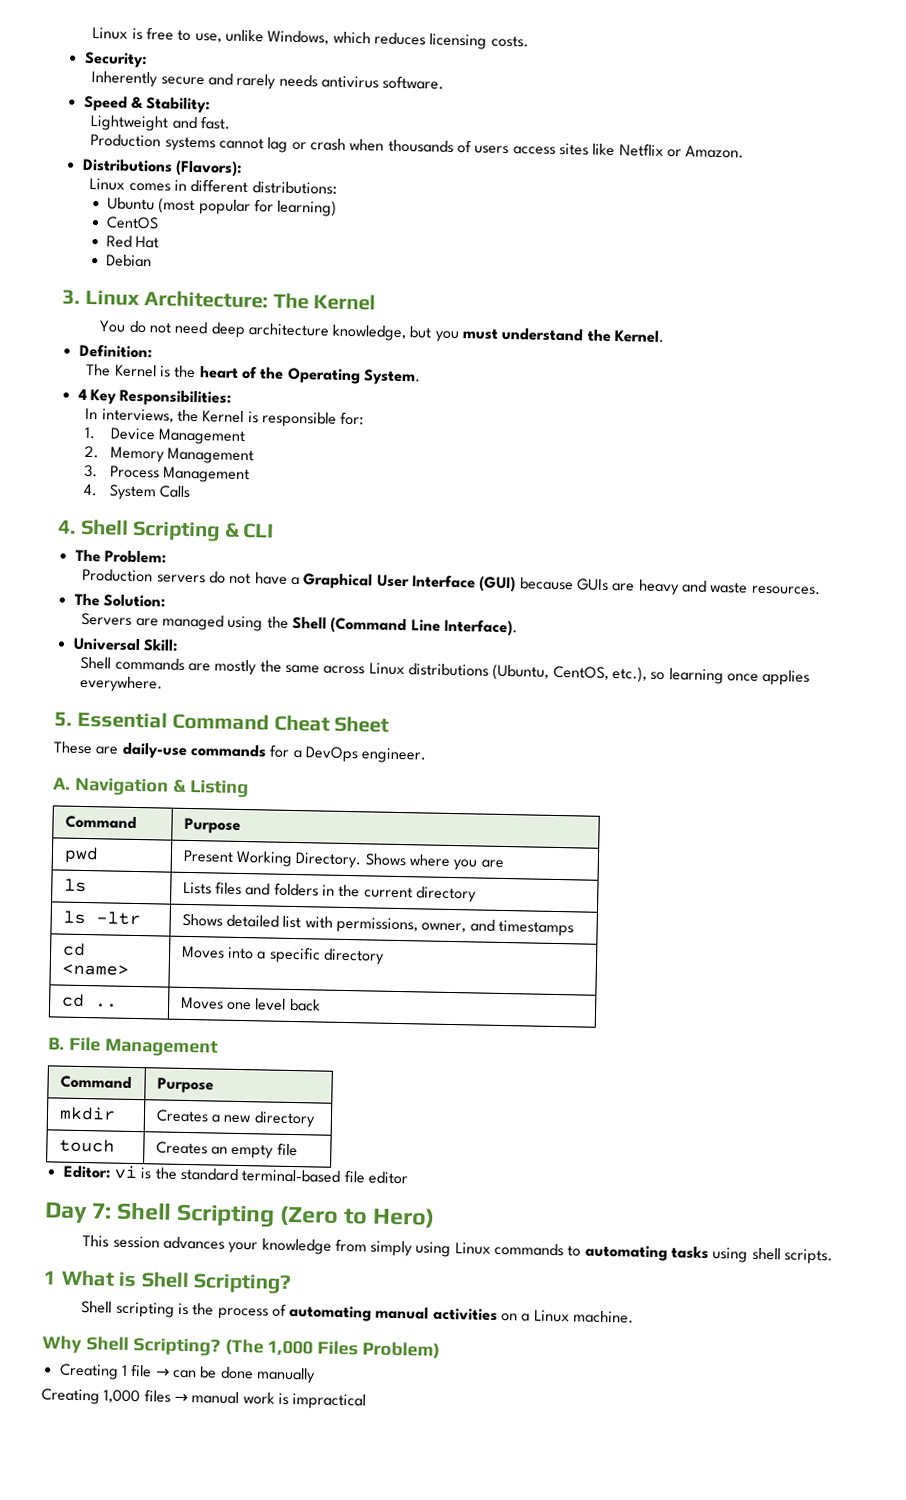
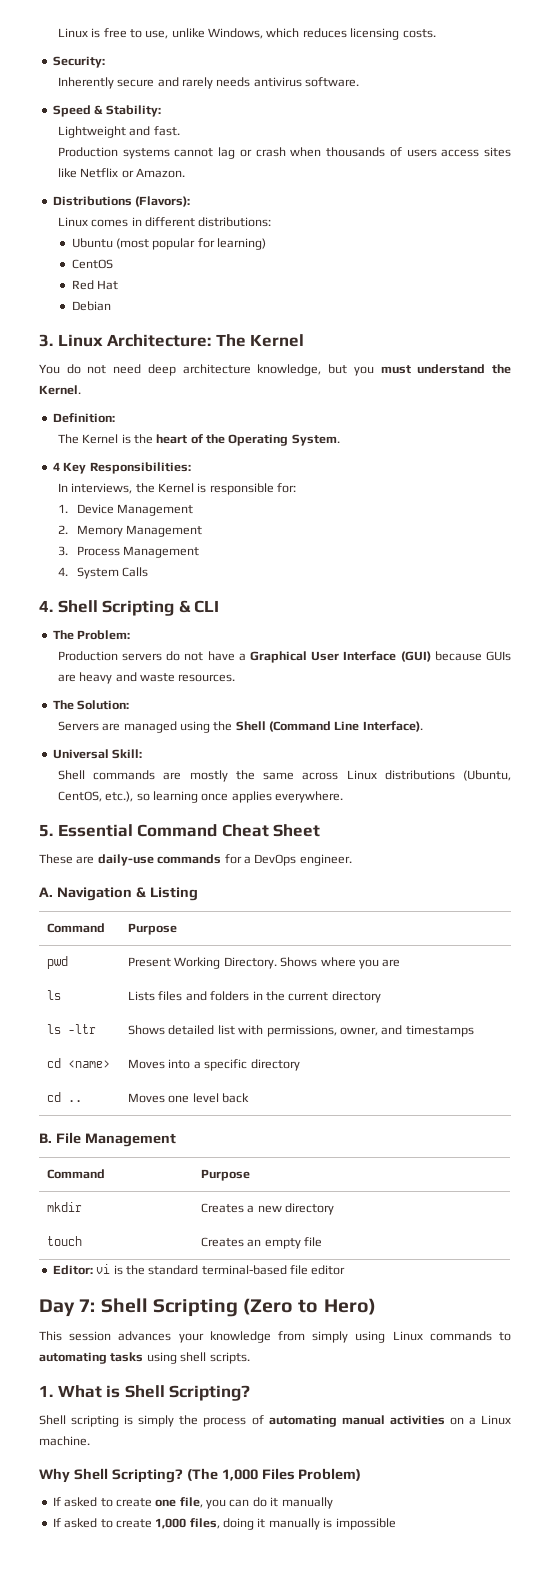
[43,1270,57,1285] 1 -> [39,1385,53,1397] 1.
(189, 1309) none -> [138,1415,175,1427] simply
[58,1363,316,1384] [41,1388,367,1410] Creating 1 file → can be done manually // Creating 1,000 files → manual work is impractical -> [52,1497,333,1509] [52,1518,396,1530] If asked to create one file, you can do it manually // If asked to create 1,000 files, doing it manually is impossible

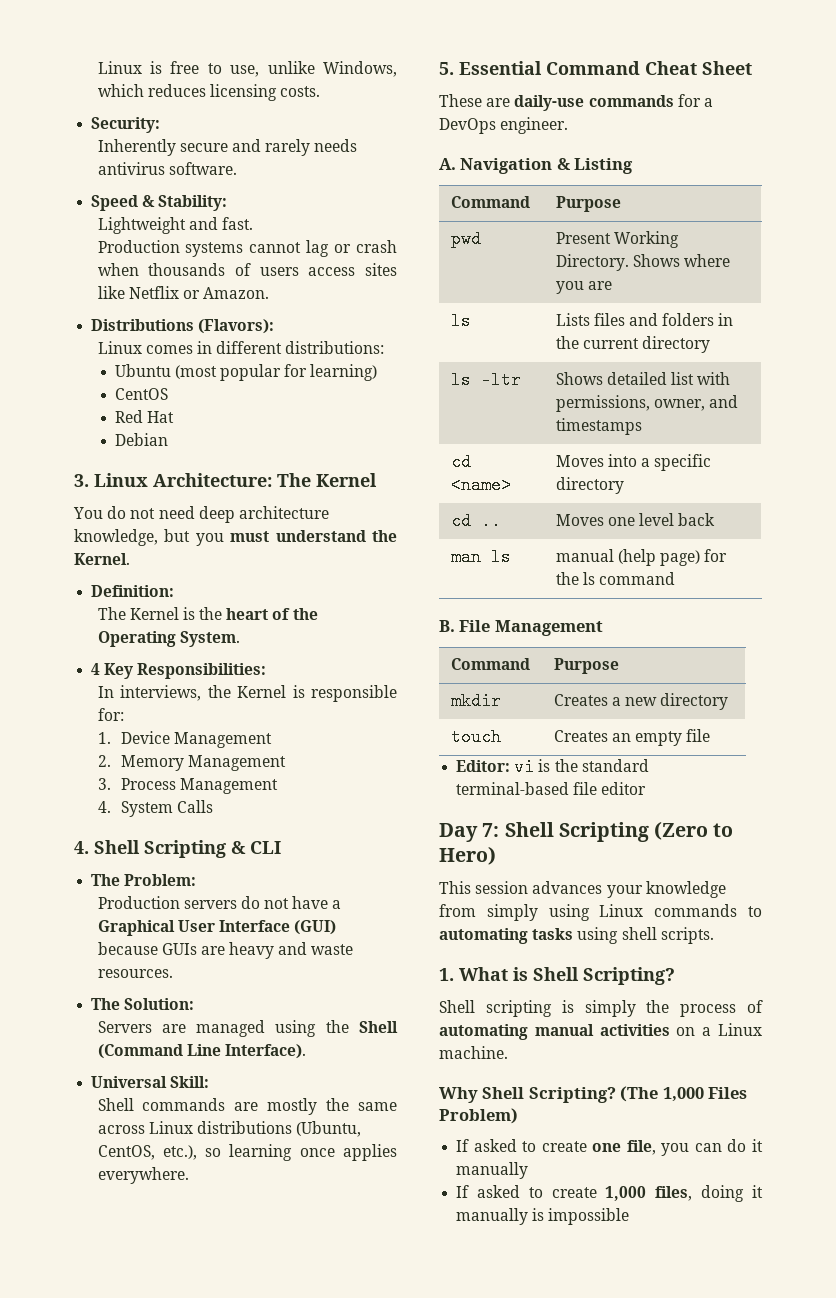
(250, 1098) none -> [450,548,511,566] [555,549,728,566] [555,572,676,585] // man ls | manual (help page) for the ls command

